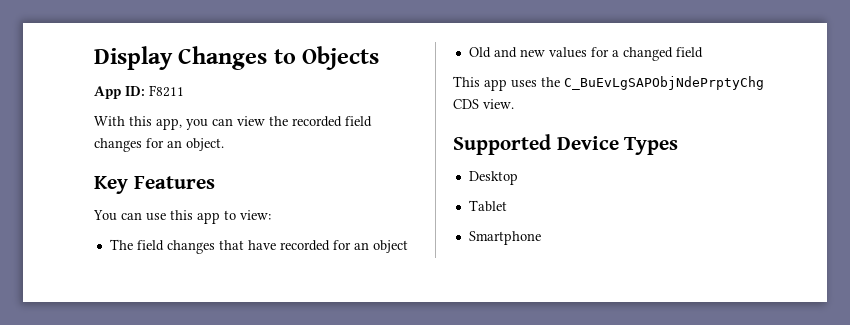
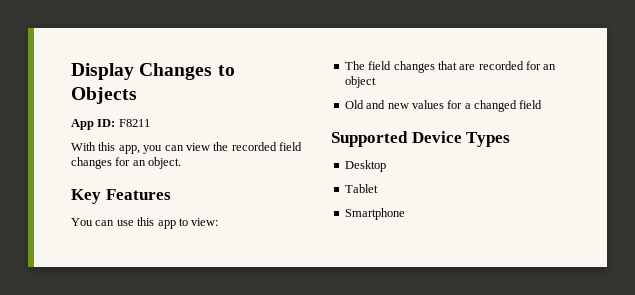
[247,240,276,250] have -> [459,64,476,70] are
[453,76,764,91] [453,99,514,109] // This app uses the C_BuEvLgSAPObjNdePrptyChg CDS view. -> (543, 104) none

